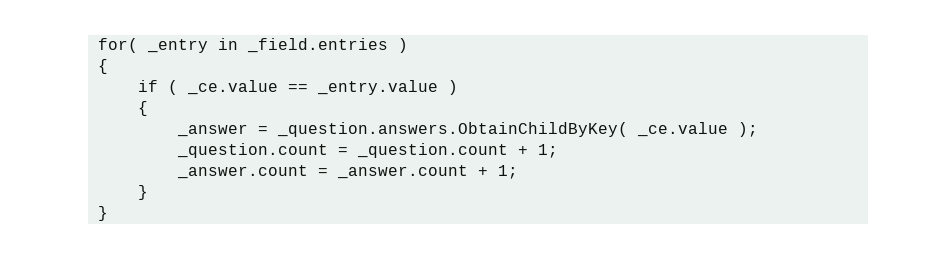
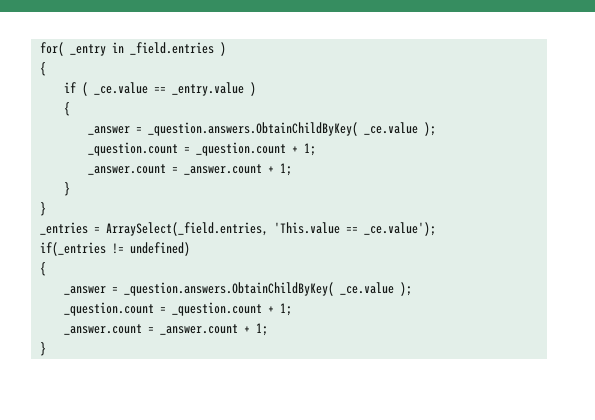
(109, 213) none -> [39,222,436,236] [39,242,190,256] [39,262,46,276] [63,282,412,296] [63,302,292,316] [63,323,268,336] [39,342,46,356] // _entries = ArraySelect(_field.entries, 'This.value == _ce.value'); // if(_entries != undefined) // { // _answer = _question.answers.ObtainChildByKey( _ce.value ); // _question.count = _question.count + 1; // _answer.count = _answer.count + 1; // }

